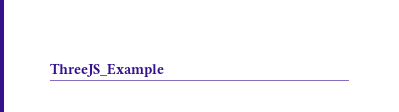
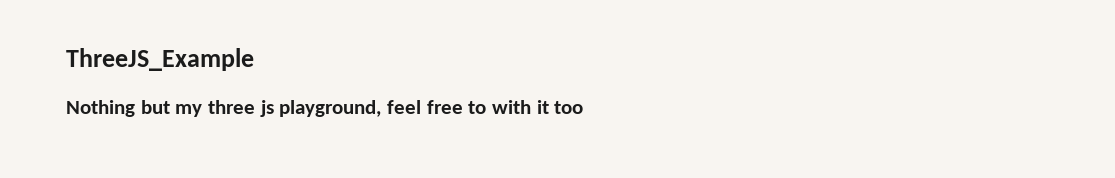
(164, 70) none -> [66,100,584,117] // Nothing but my three js playground, feel free to with it too

